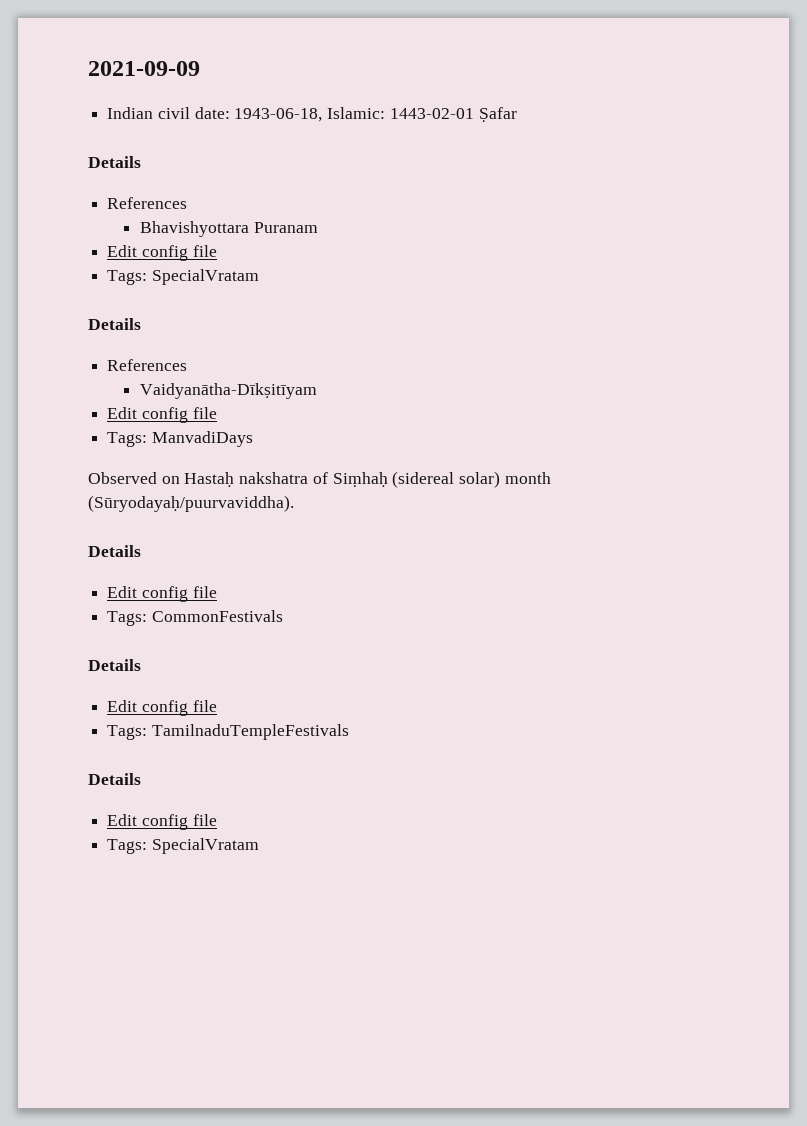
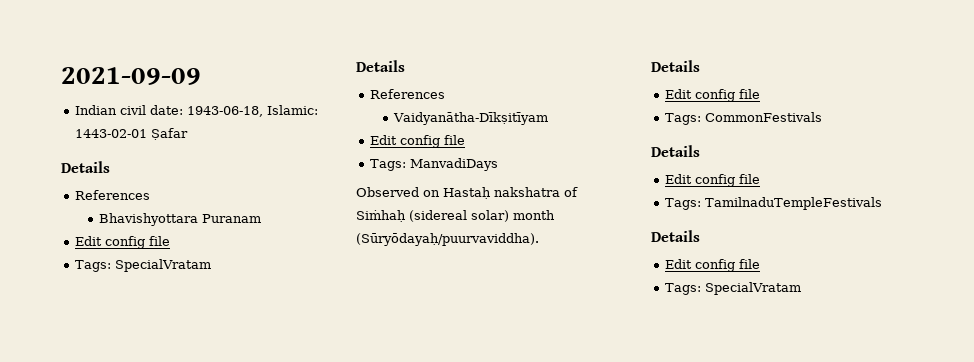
[332,472,388,487] Siṃhaḥ -> [356,210,406,222] Siṁhaḥ
[88,495,294,512] (Sūryodayaḥ/puurvaviddha). -> [356,233,539,246] (Sūryōdayaḥ/puurvaviddha).

